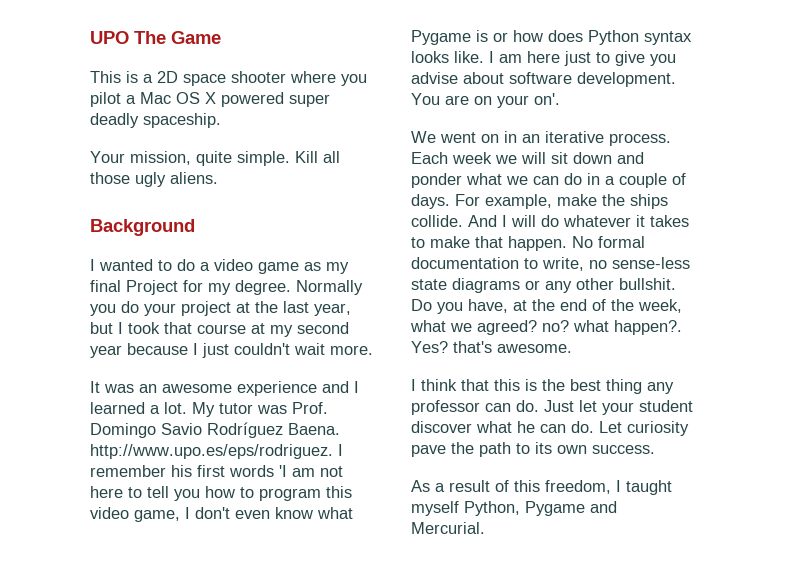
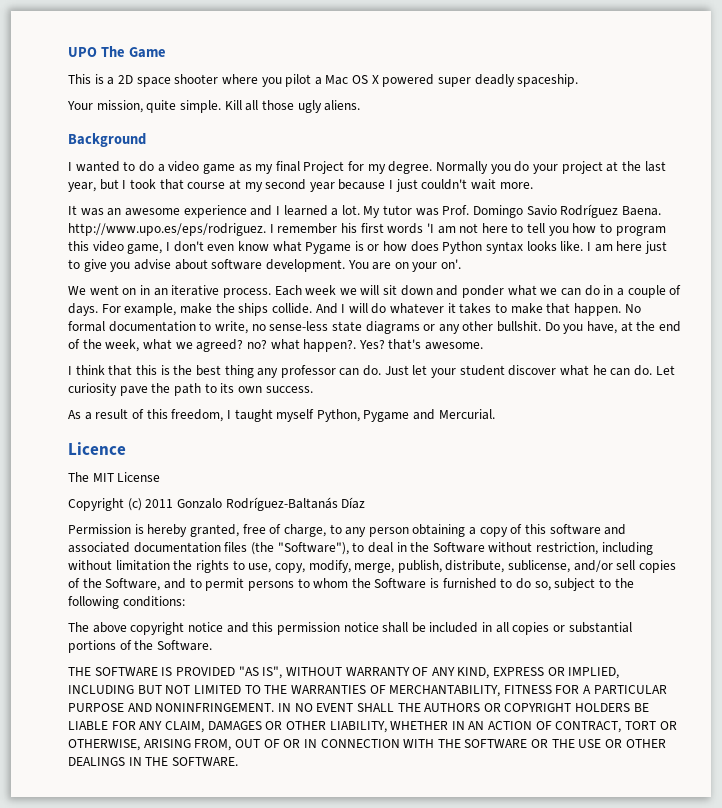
(485, 528) none -> [68,442,126,455] [68,472,161,482] [68,497,366,511] [68,524,627,537] [68,542,653,555] [68,560,677,573] [68,578,634,591] [68,596,185,609] [68,622,632,635] [68,640,212,653] [68,666,620,679] [68,685,667,697] [68,703,649,712] [68,721,677,733] [68,739,666,751] [68,757,238,766] // Licence // The MIT License // Copyright (c) 2011 Gonzalo Rodríguez-Baltanás Díaz // Permission is hereby granted, free of charge, to any person obtaining a copy of this software and associated documentation files (the "Software"), to deal in the Software without restriction, including without limitation the rights to use, copy, modify, merge, publish, distribute, sublicense, and/or sell copies of the Software, and to permit persons to whom the Software is furnished to do so, subject to the following conditions: // The above copyright notice and this permission notice shall be included in all copies or substantial portions of the Software. // THE SOFTWARE IS PROVIDED "AS IS", WITHOUT WARRANTY OF ANY KIND, EXPRESS OR IMPLIED, INCLUDING BUT NOT LIMITED TO THE WARRANTIES OF MERCHANTABILITY, FITNESS FOR A PARTICULAR PURPOSE AND NONINFRINGEMENT. IN NO EVENT SHALL THE AUTHORS OR COPYRIGHT HOLDERS BE LIABLE FOR ANY CLAIM, DAMAGES OR OTHER LIABILITY, WHETHER IN AN ACTION OF CONTRACT, TORT OR OTHERWISE, ARISING FROM, OUT OF OR IN CONNECTION WITH THE SOFTWARE OR THE USE OR OTHER DEALINGS IN THE SOFTWARE.

